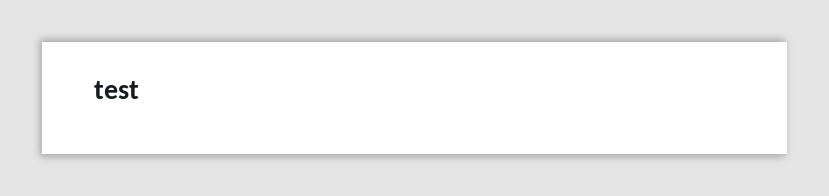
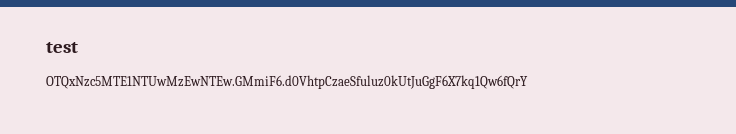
(139, 90) none -> [46,75,528,89] // OTQxNzc5MTE1NTUwMzEwNTEw.GMmiF6.d0VhtpCzaeSfuluz0kUtJuGgF6X7kq1Qw6fQrY

